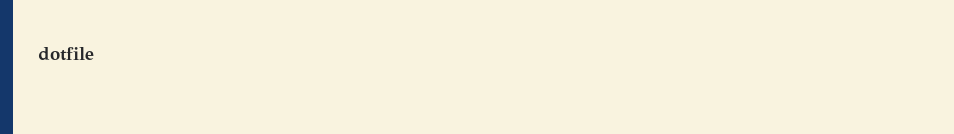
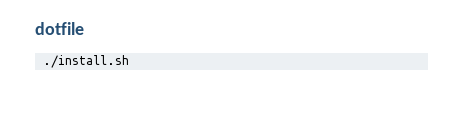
(94, 54) none -> [43,55,130,68] // ./install.sh

